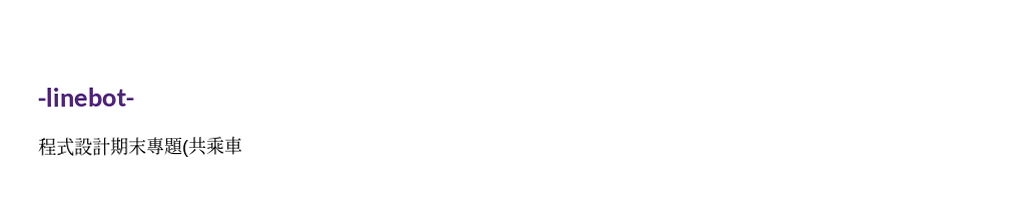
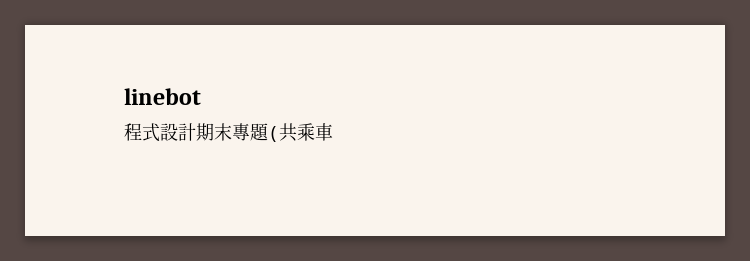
[37,87,135,107] -linebot- -> [124,88,201,105] linebot

